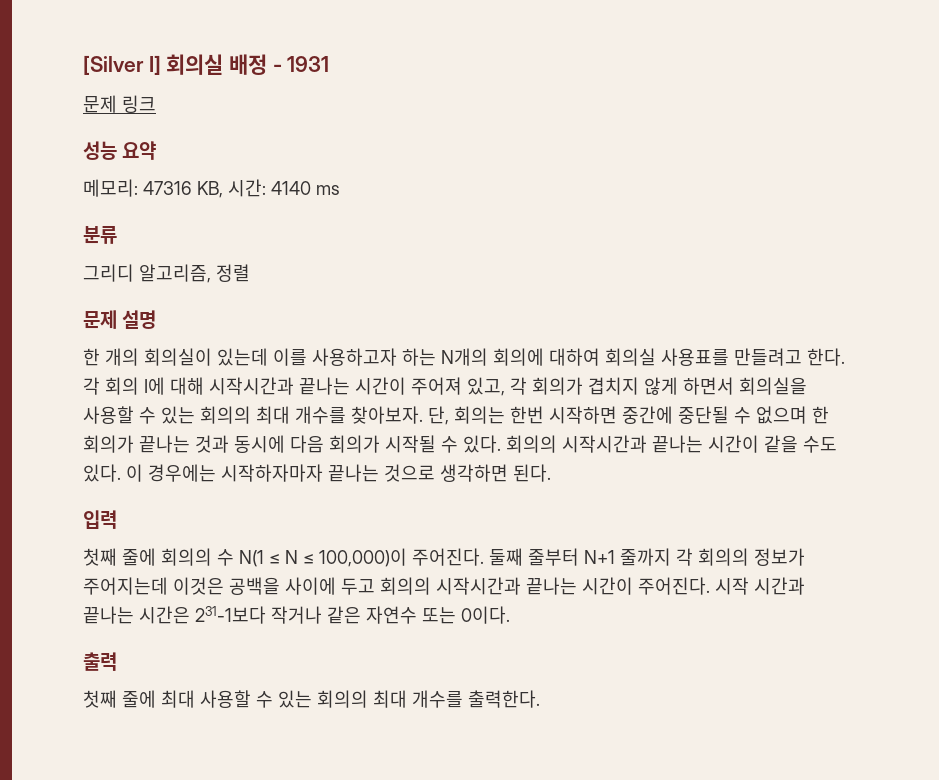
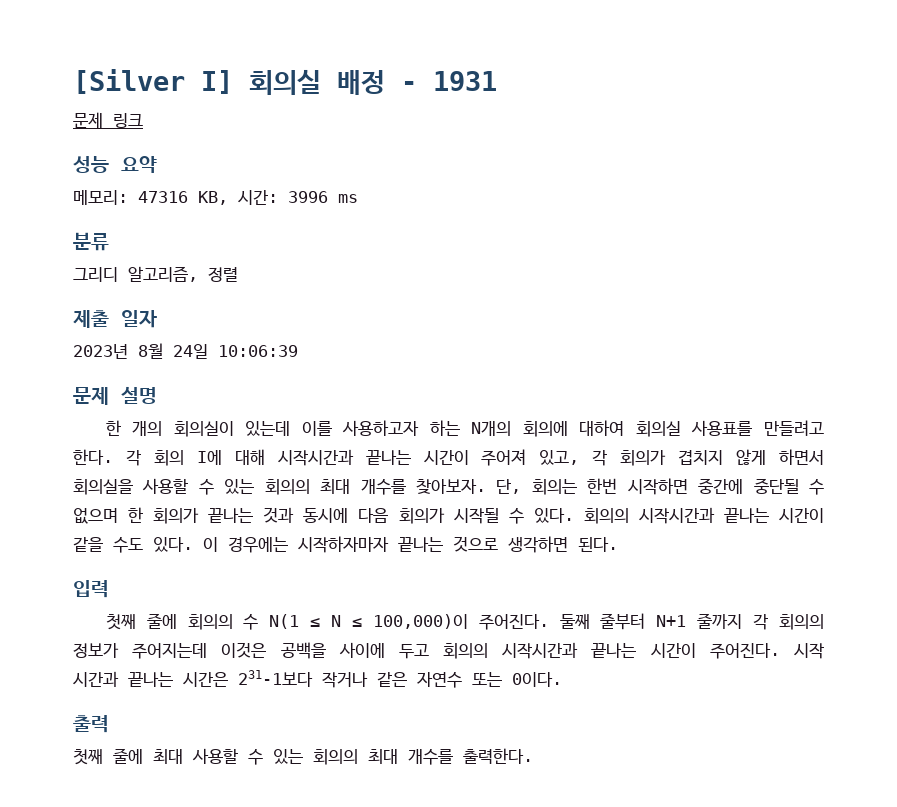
[271,181,311,195] 4140 -> [288,191,328,203] 3996
(250, 273) none -> [73,310,157,328] [73,343,298,359] // 제출 일자 // 2023년 8월 24일 10:06:39

